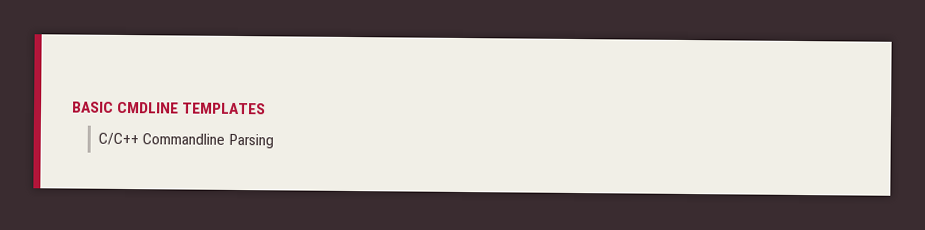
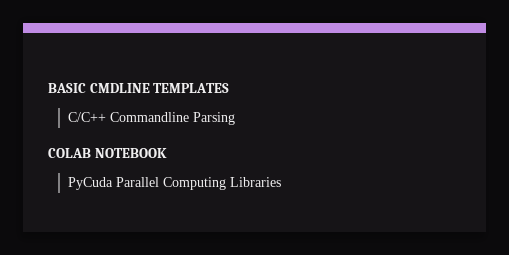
(274, 141) none -> [48,148,167,158] [67,177,281,190] // COLAB NOTEBOOK // PyCuda Parallel Computing Libraries

